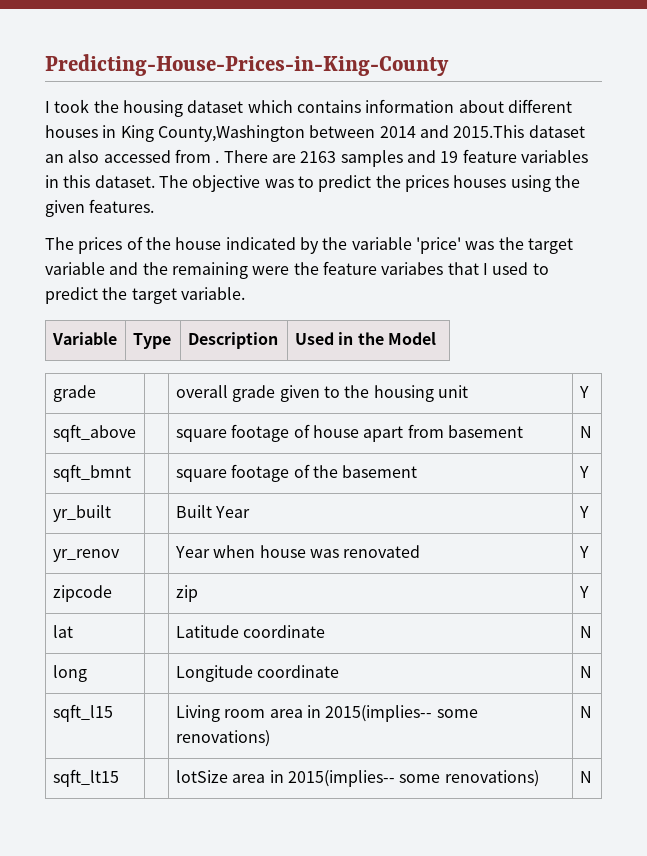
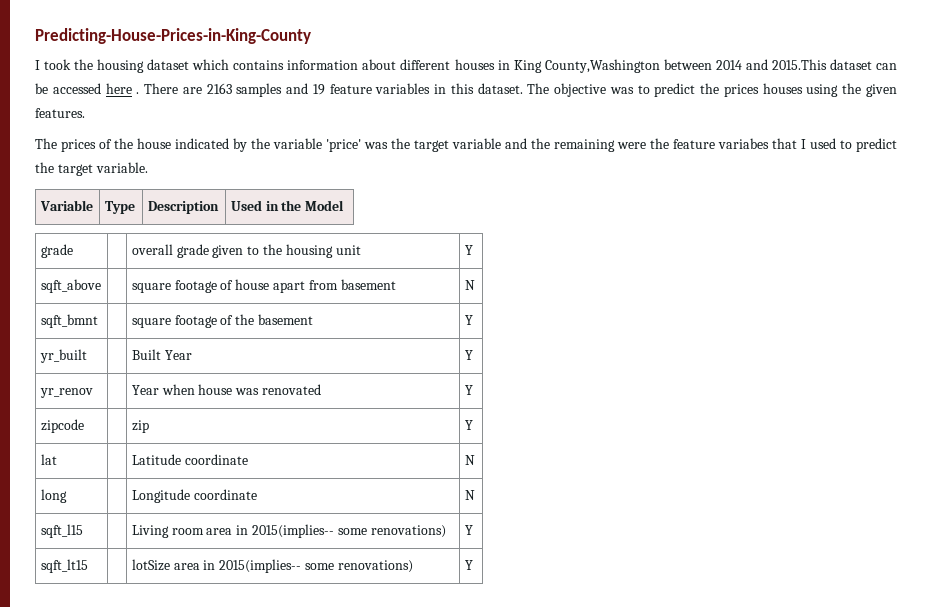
[45,149,211,163] an also accessed from -> [876,63,897,70] [35,83,132,94] can be accessed here
[579,706,592,718] N -> [464,525,473,535] Y
[579,771,592,783] N -> [464,560,473,570] Y

